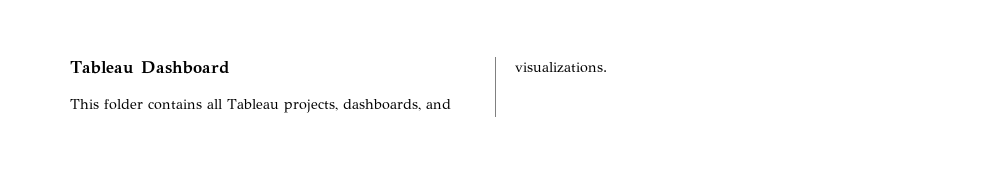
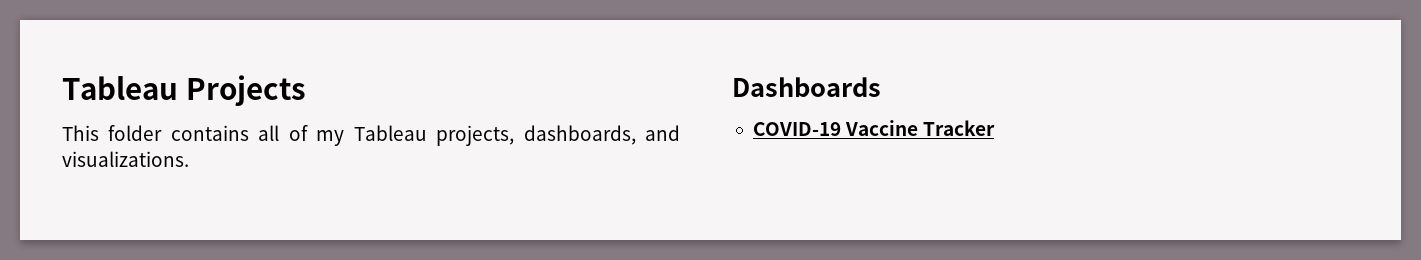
[70,61,230,74] Tableau Dashboard -> [62,75,306,106] Tableau Projects
(222, 104) none -> [288,125,345,146] of my
(607, 67) none -> [732,77,881,97] [752,120,996,136] // Dashboards // COVID-19 Vaccine Tracker

